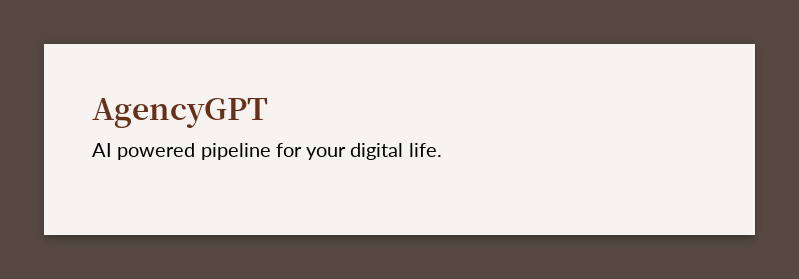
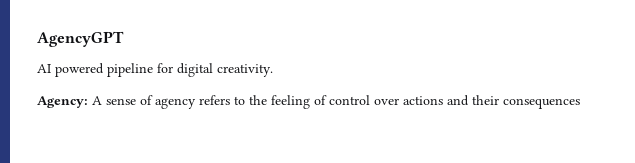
[306,143,442,160] your digital life. -> [177,63,273,77] [37,95,580,109] digital creativity. // Agency: A sense of agency refers to the feeling of control over actions and their consequences

